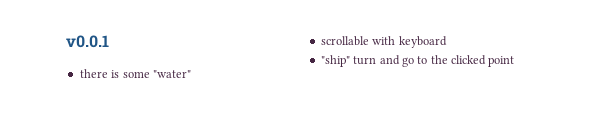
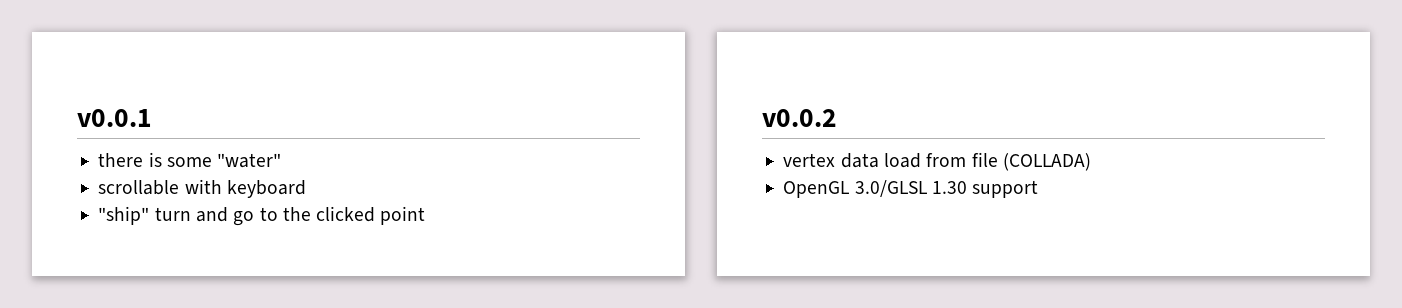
(515, 61) none -> [762,109,837,127] [783,152,1091,171] [783,180,1039,198] // v0.0.2 // vertex data load from file (COLLADA) // OpenGL 3.0/GLSL 1.30 support

